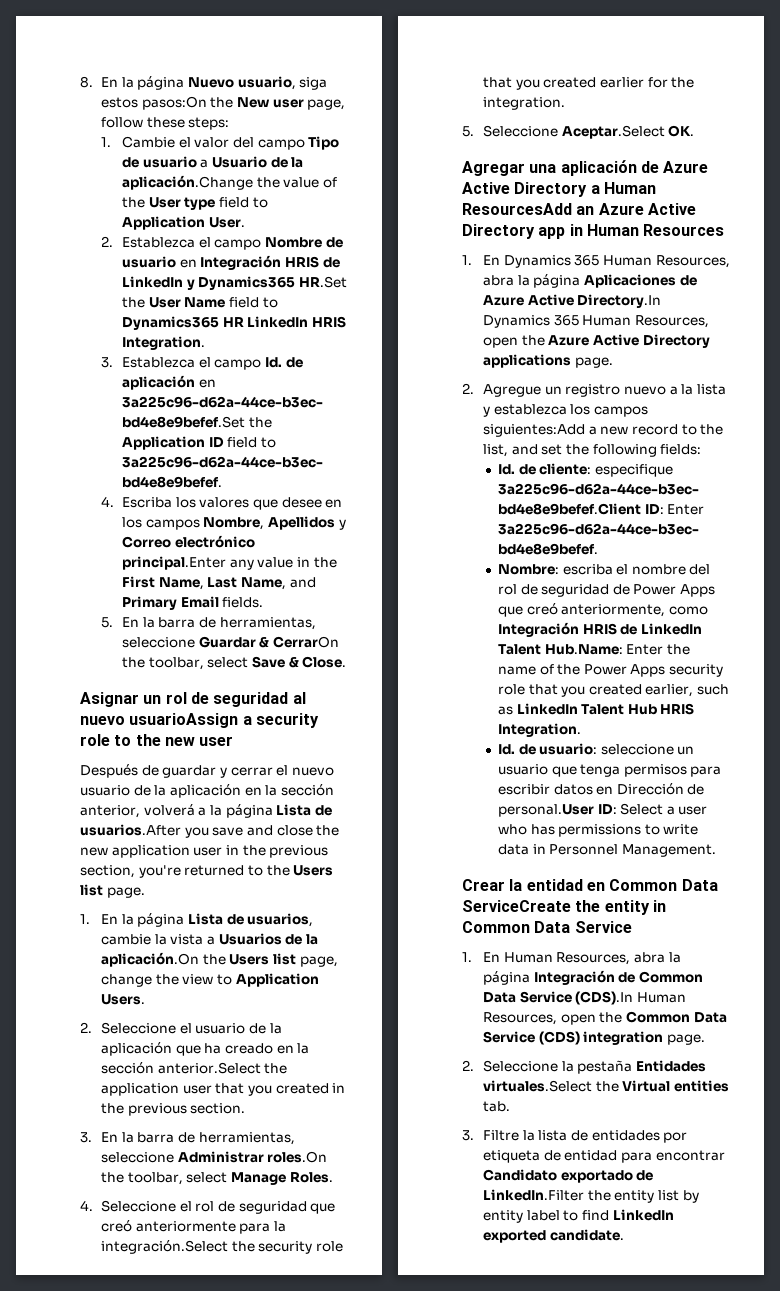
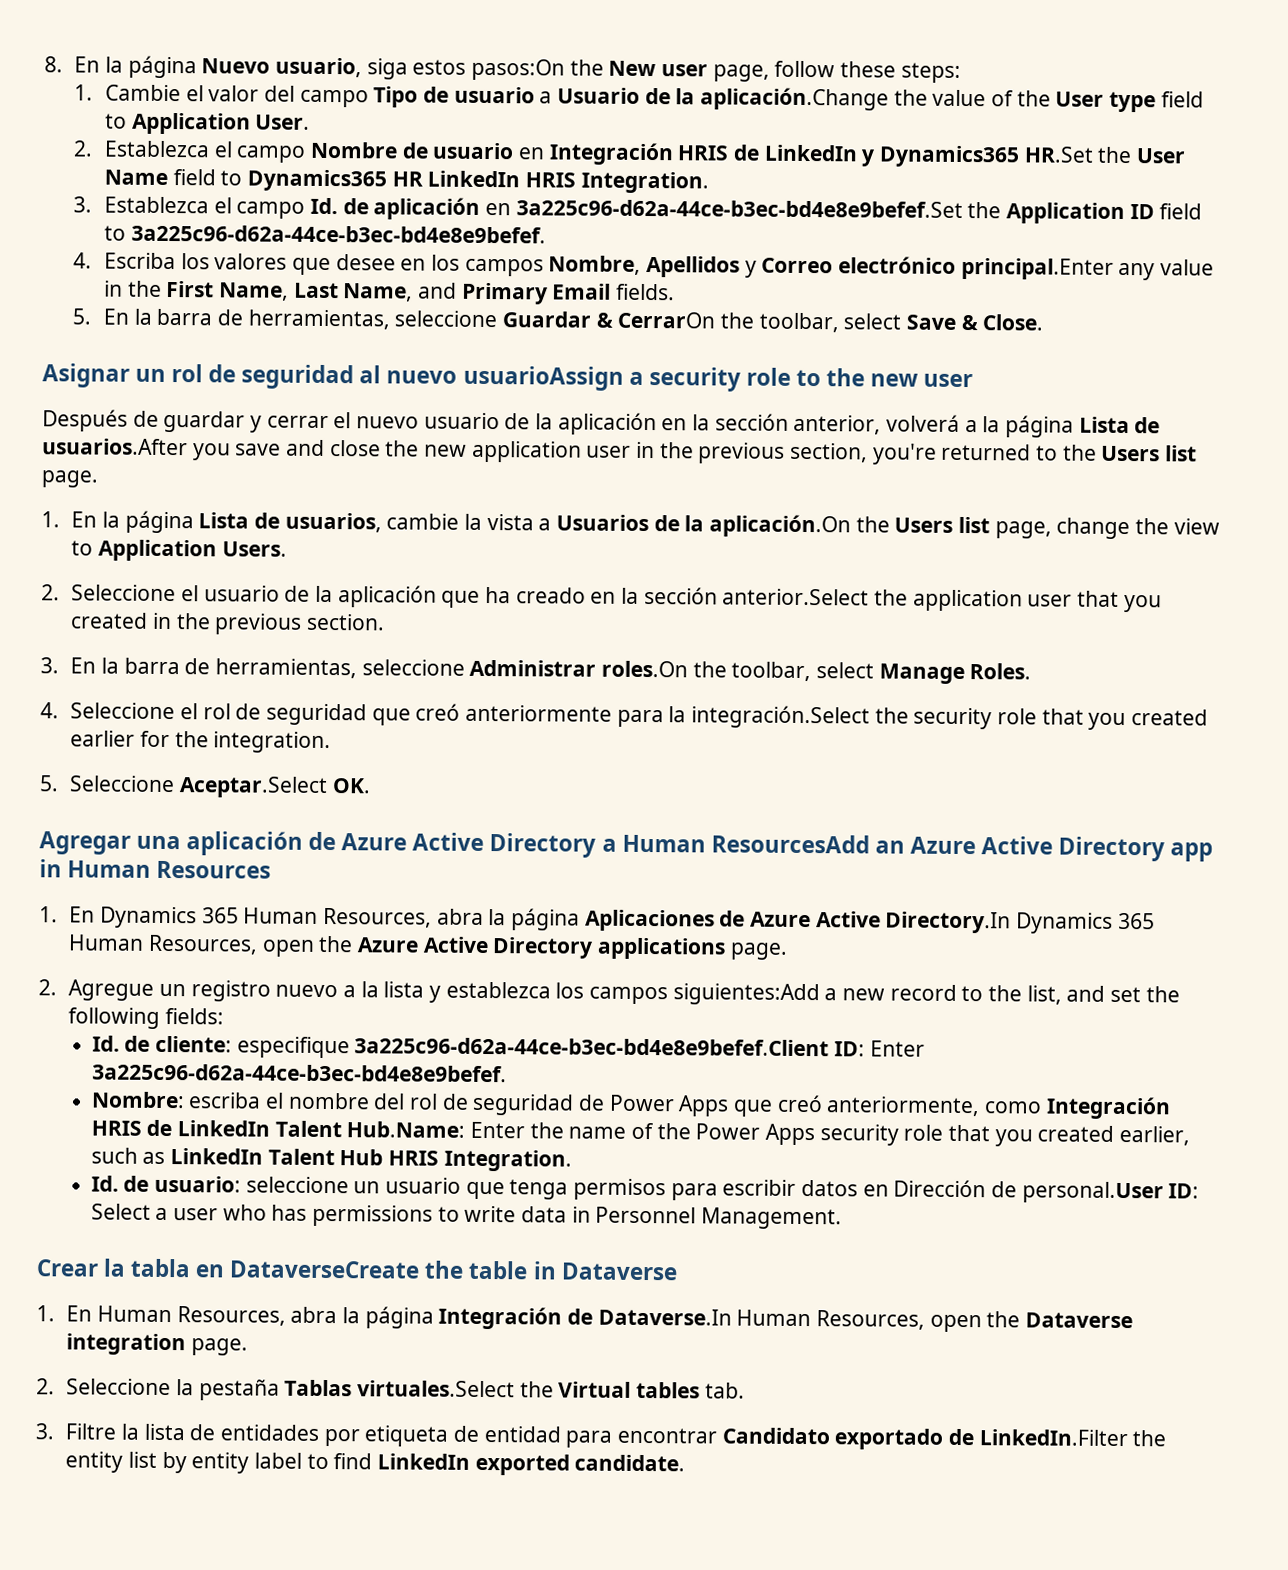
[526,879,718,891] [462,900,666,915] [462,921,632,933] entidad en Common Data ServiceCreate the entity in Common Data Service -> [130,1258,677,1281] tabla en DataverseCreate the table in Dataverse
[638,971,703,983] [483,991,686,1005] [483,1011,727,1025] [483,1031,580,1045] Common Data Service (CDS).In Human Resources, open the Common Data Service (CDS) -> [597,1308,1134,1333] Dataverse.In Human Resources, open the Dataverse
[635,1060,706,1072] Entidades -> [284,1379,353,1397] Tablas
[673,1080,729,1092] entities -> [636,1381,701,1399] tables

